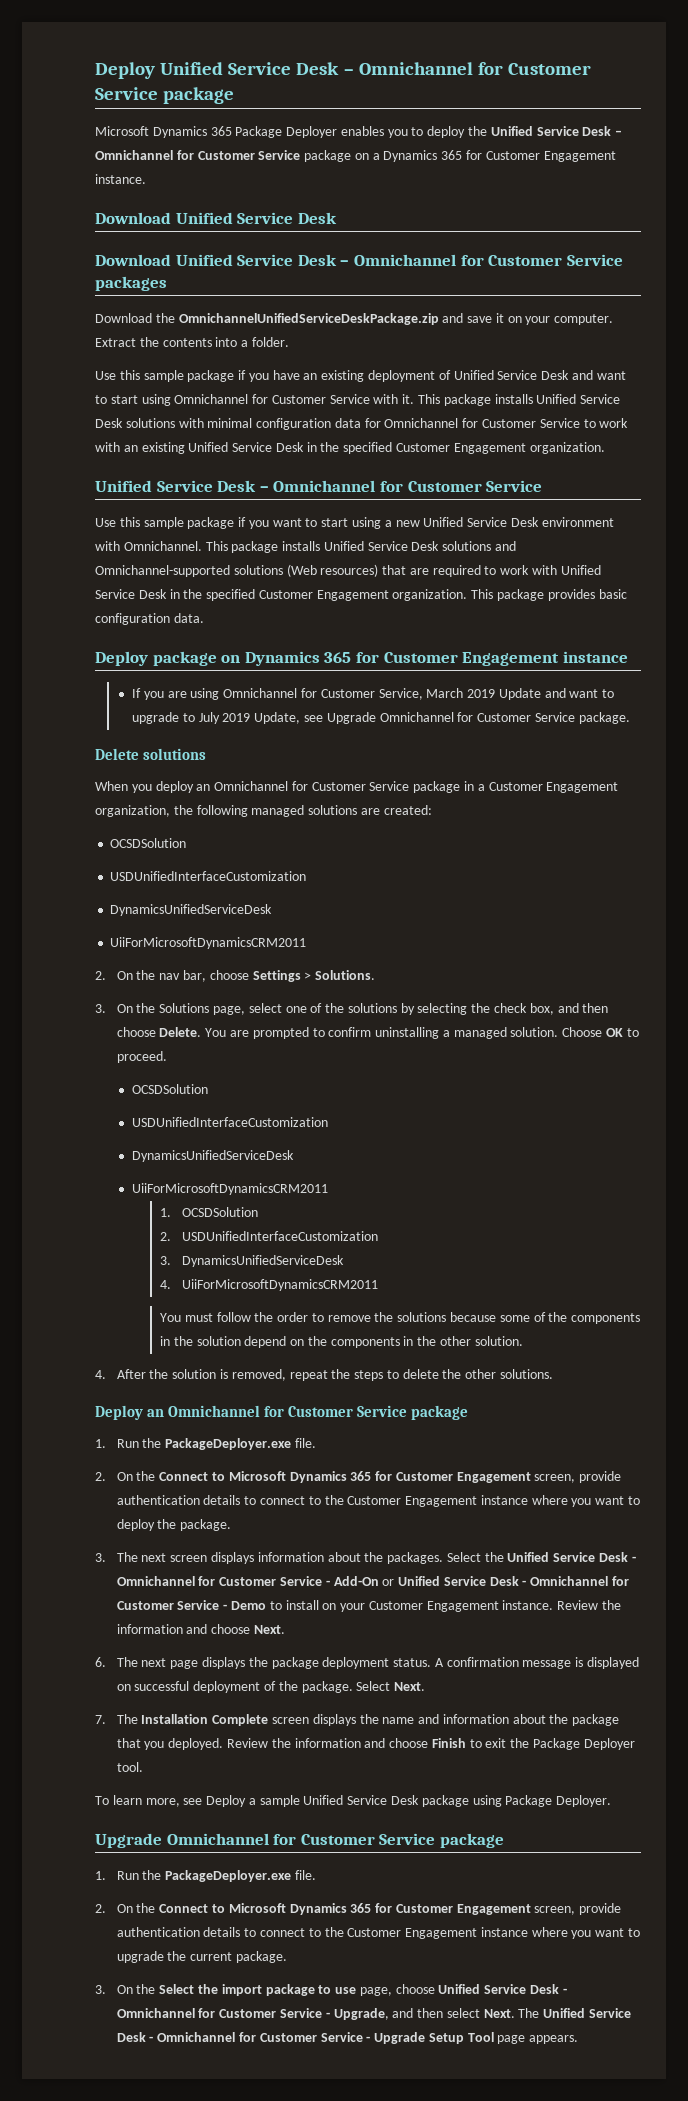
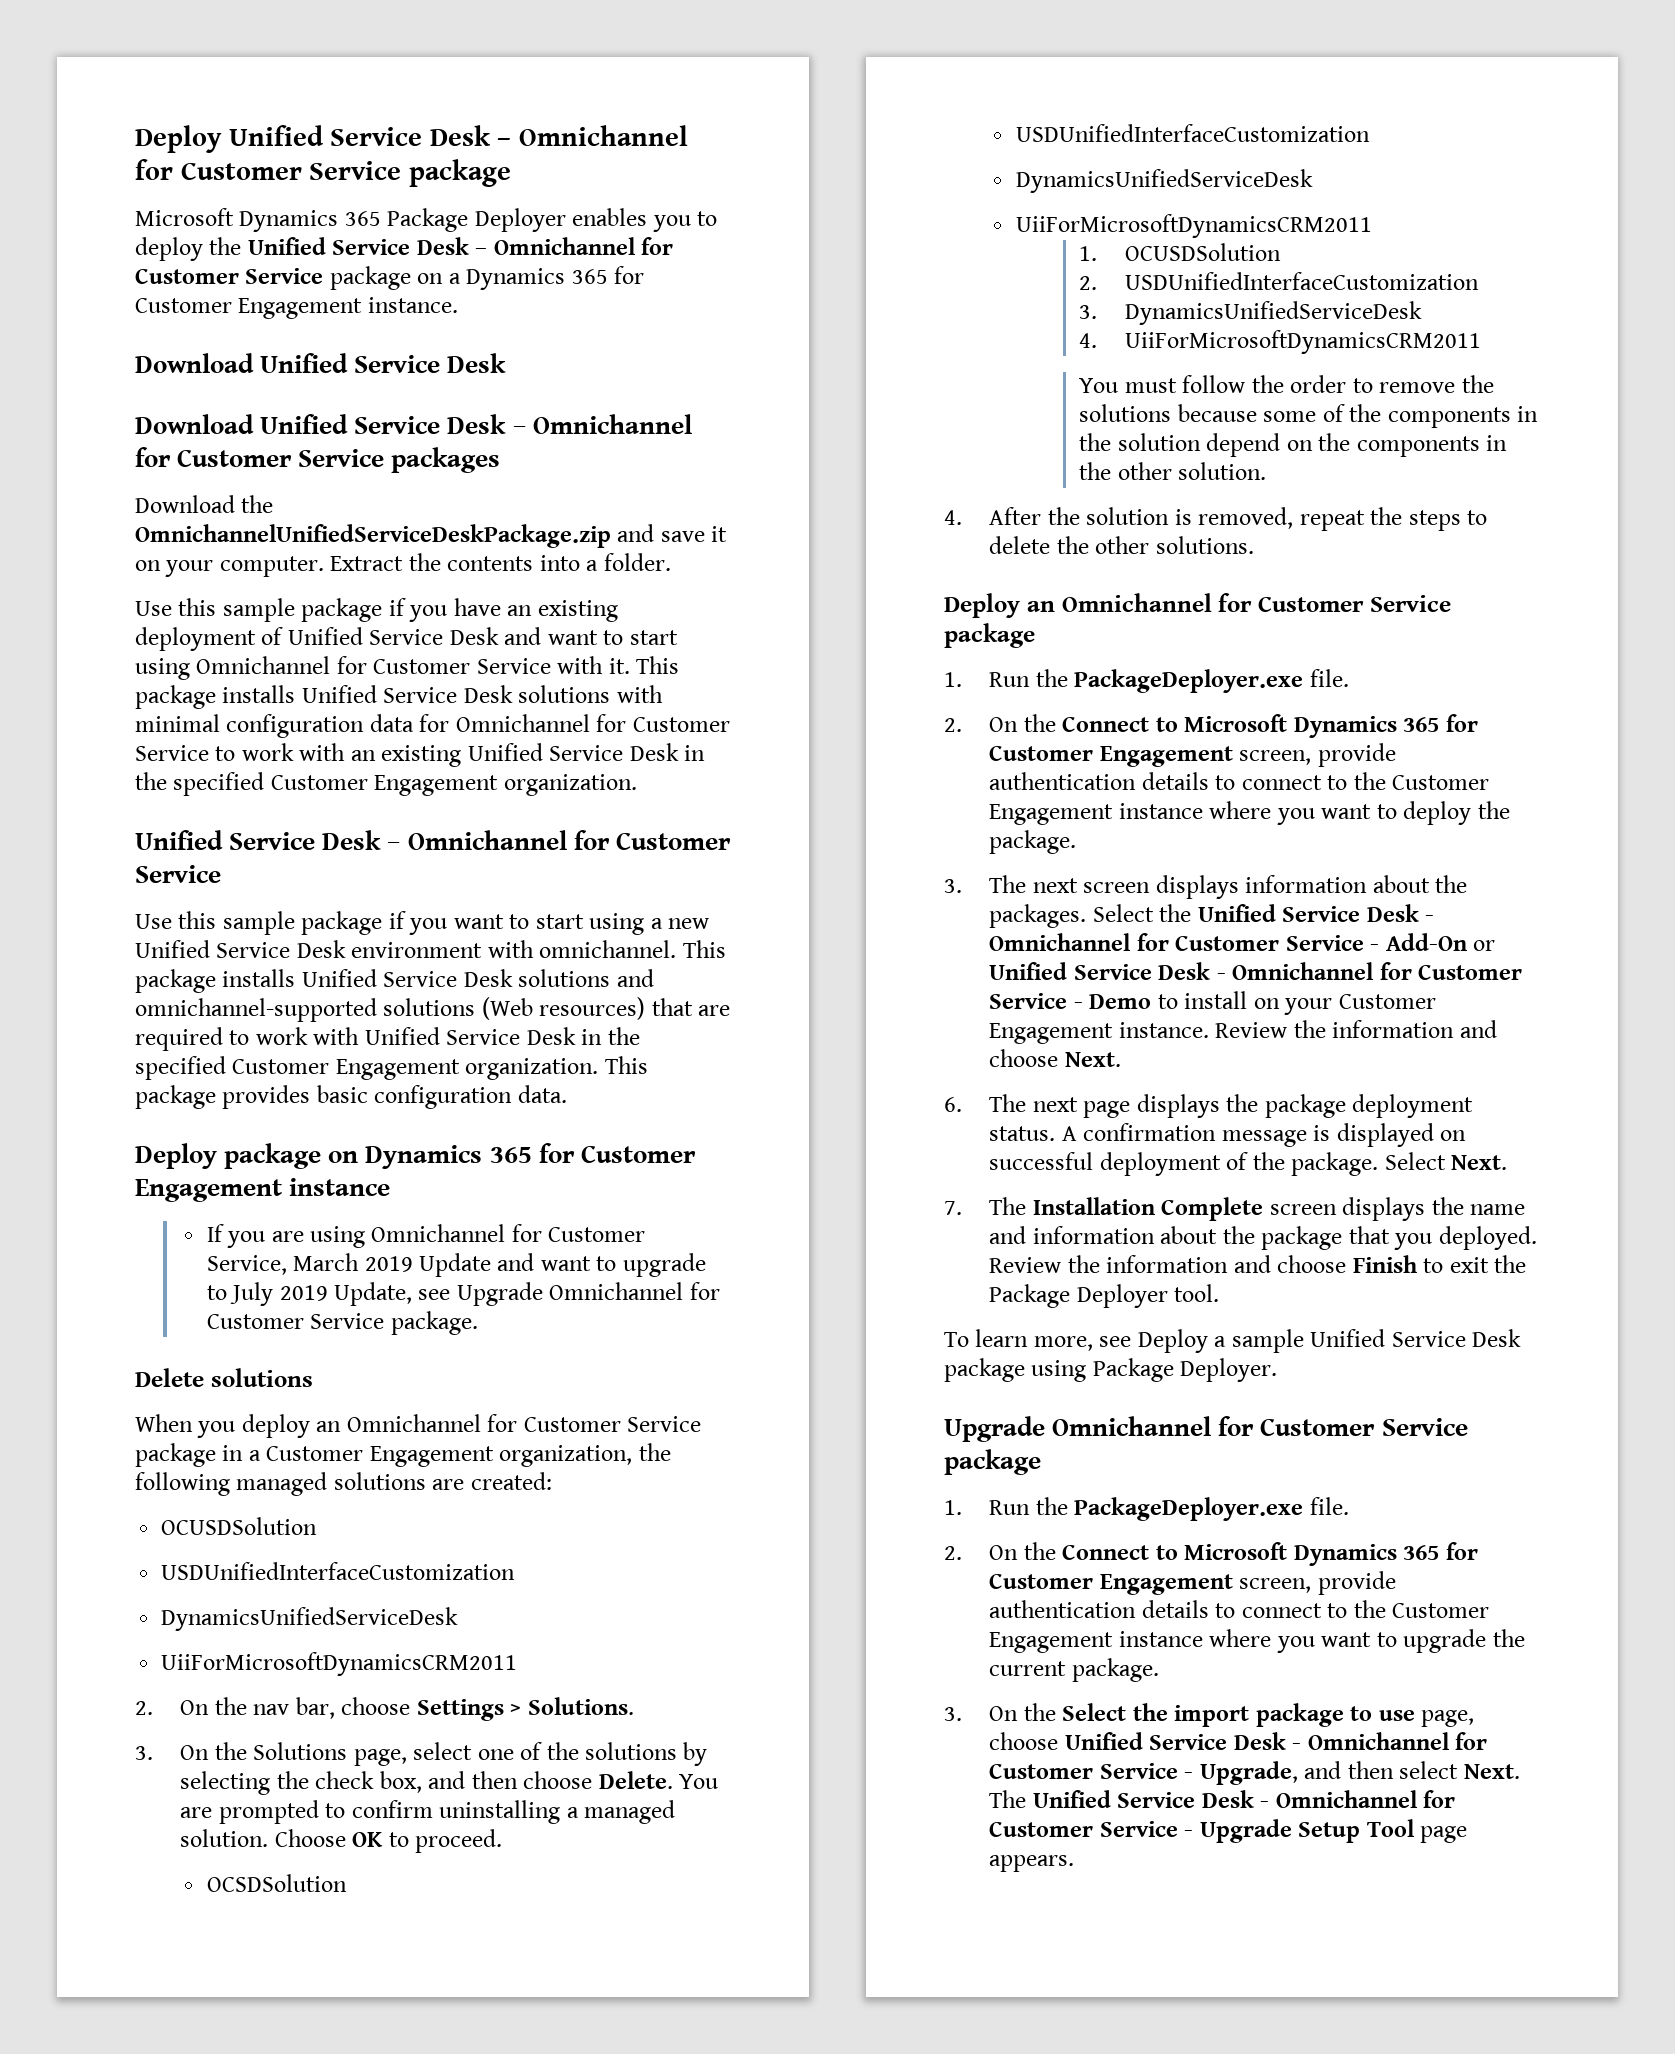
[123,541,202,551] Omnichannel. -> [539,940,677,958] omnichannel.
[95,565,230,577] Omnichannel-supported -> [135,998,377,1022] omnichannel-supported
[110,838,187,848] OCSDSolution -> [161,1517,318,1535] OCUSDSolution
[181,1207,258,1217] OCSDSolution -> [1124,243,1281,261] OCUSDSolution

